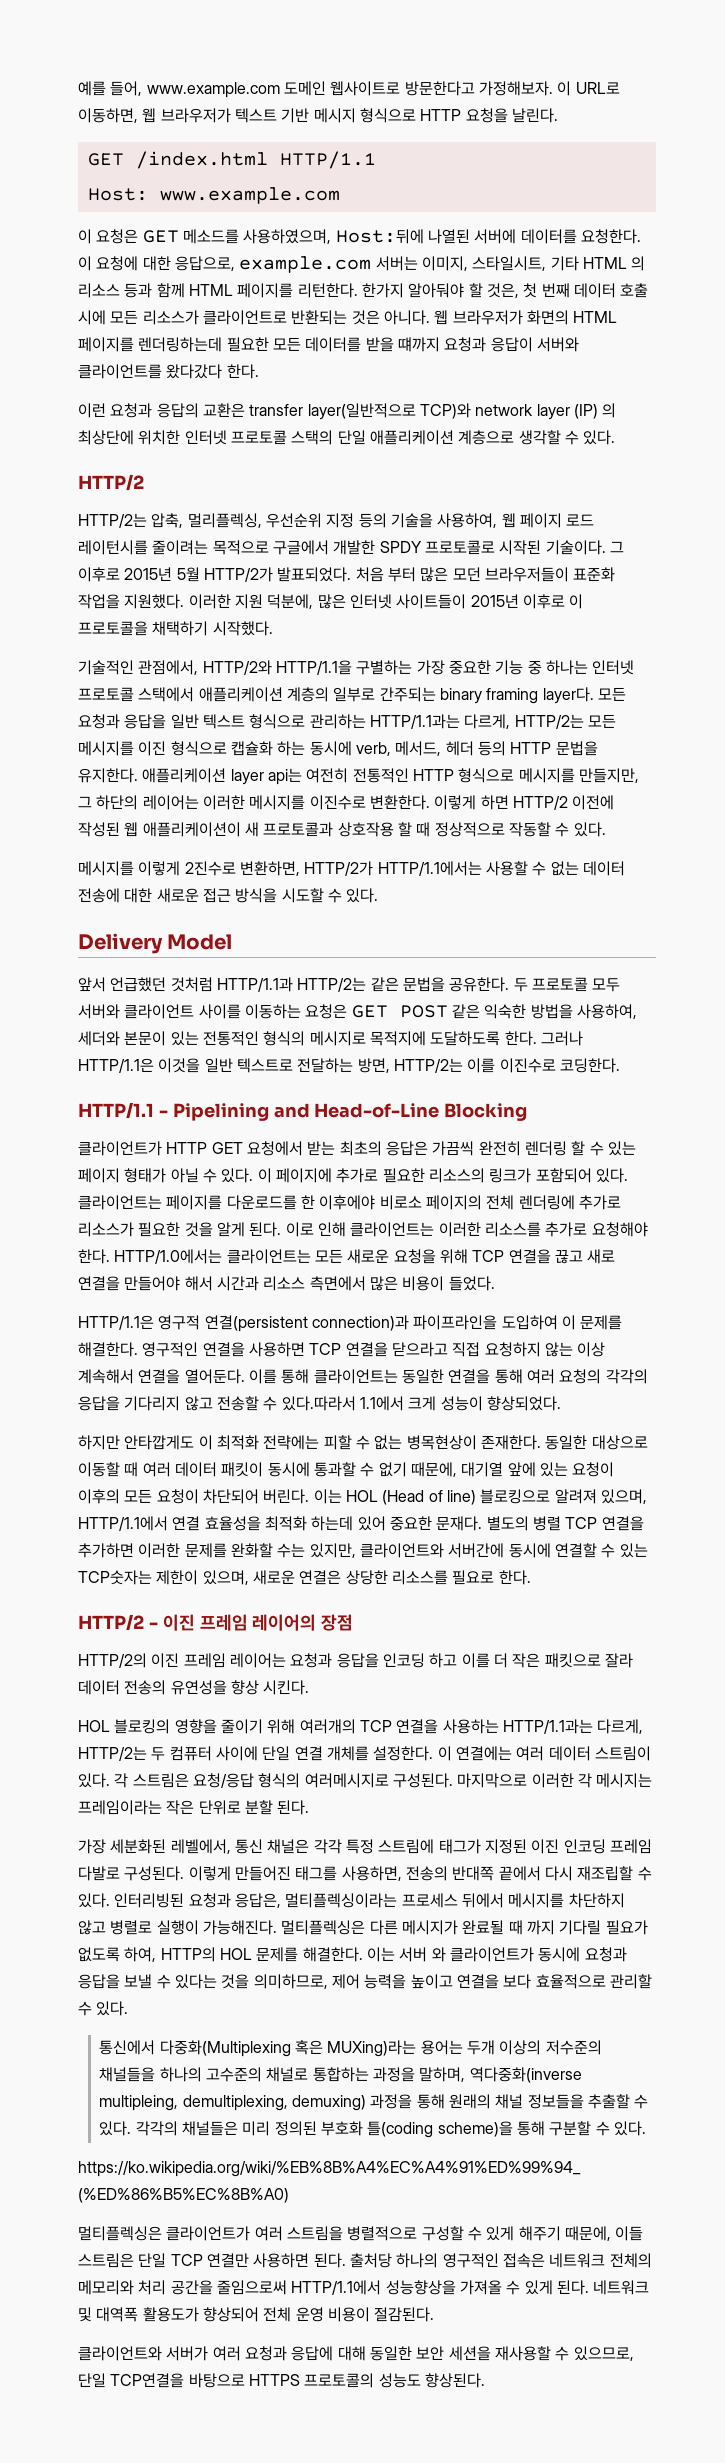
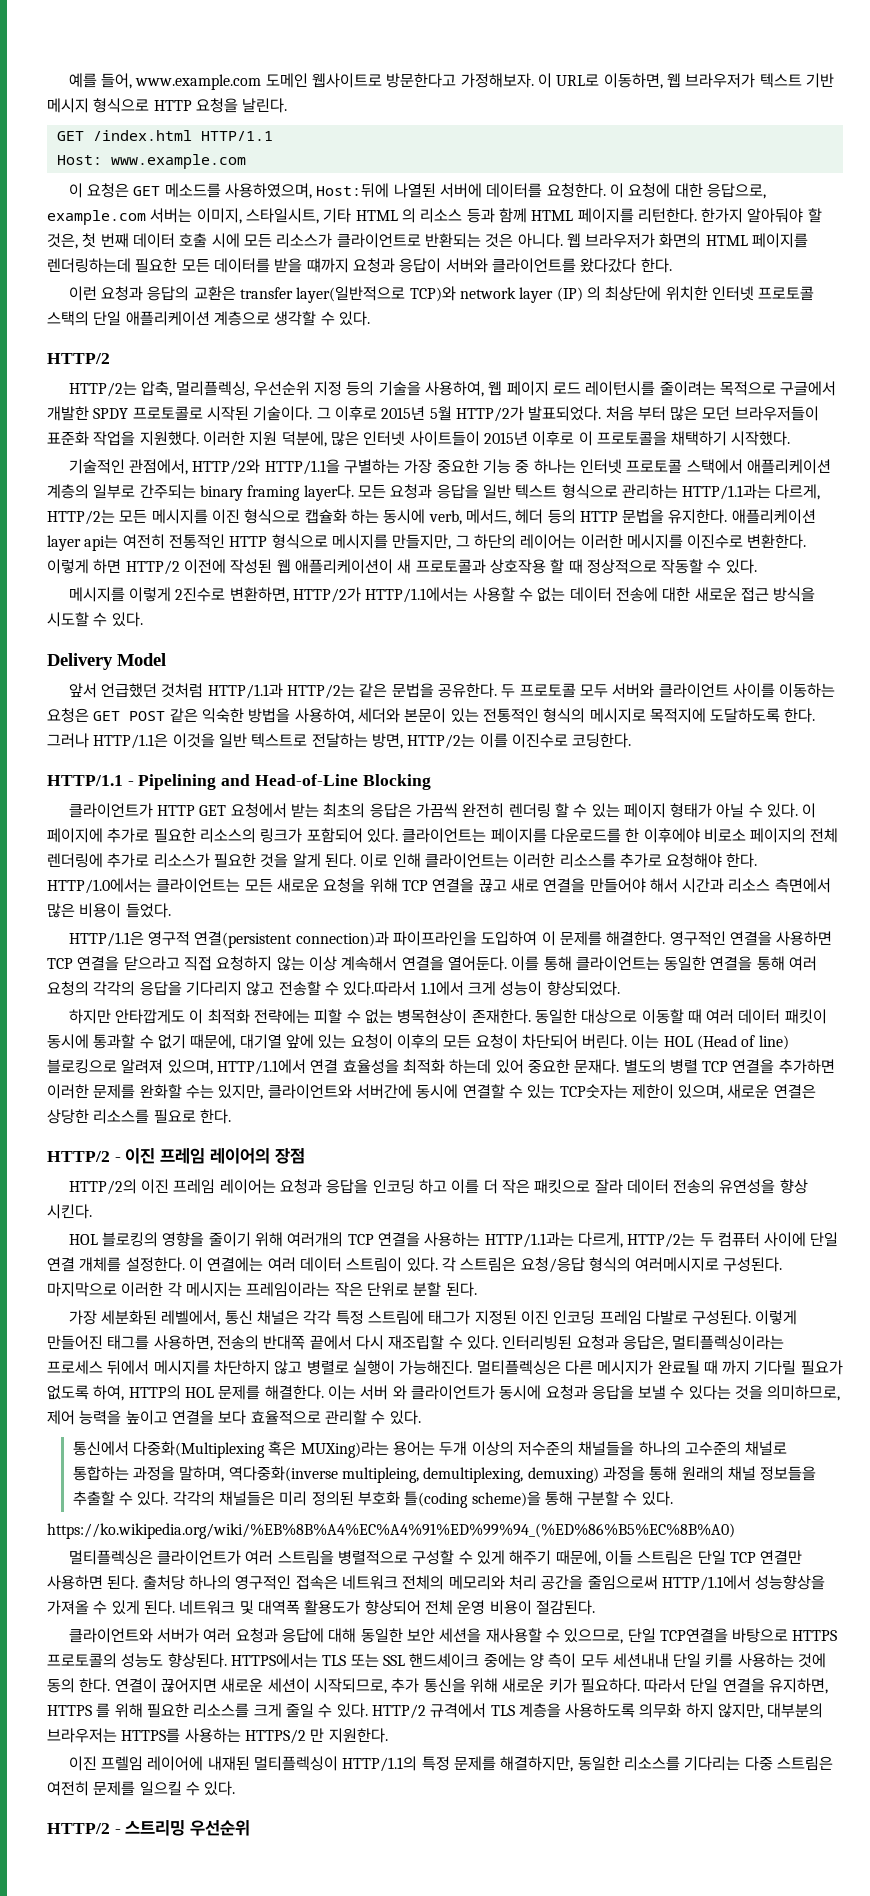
(485, 2380) none -> [230,1653,827,1668] [47,1678,829,1694] [47,1703,824,1719] [47,1728,388,1744] [68,1756,833,1772] [47,1781,236,1796] [47,1820,251,1836] HTTPS에서는 TLS 또는 SSL 핸드셰이크 중에는 양 측이 모두 세션내내 단일 키를 사용하는 것에 동의 한다. 연결이 끊어지면 새로운 세션이 시작되므로, 추가 통신을 위해 새로운 키가 필요하다. 따라서 단일 연결을 유지하면, HTTPS 를 위해 필요한 리소스를 크게 줄일 수 있다. HTTP/2 규격에서 TLS 계층을 사용하도록 의무화 하지 않지만, 대부분의 브라우저는 HTTPS를 사용하는 HTTPS/2 만 지원한다. // 이진 프렐임 레이어에 내재된 멀티플렉싱이 HTTP/1.1의 특정 문제를 해결하지만, 동일한 리소스를 기다리는 다중 스트림은 여전히 문제를 일으킬 수 있다. // HTTP/2 - 스트리밍 우선순위

